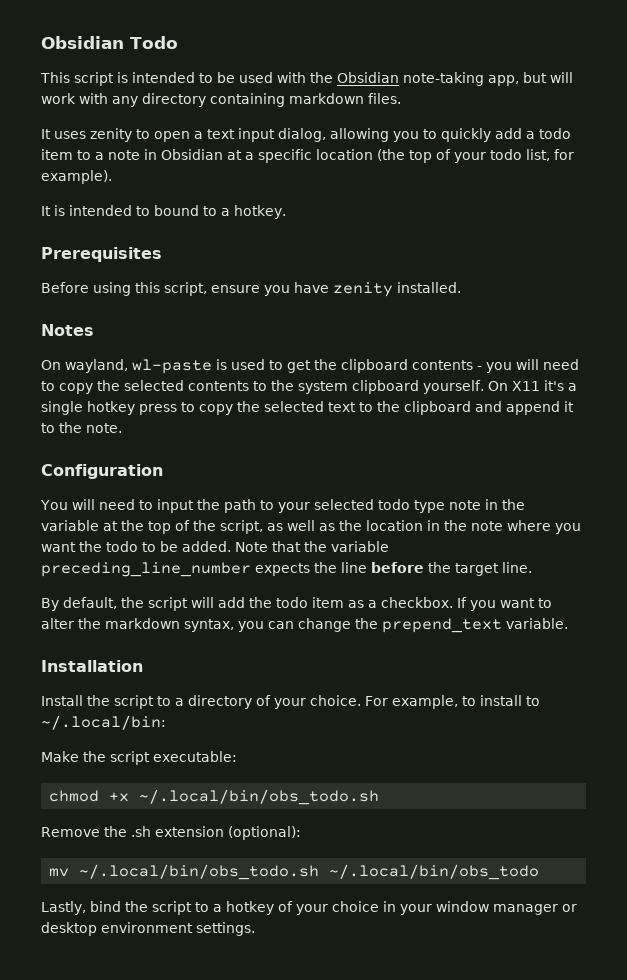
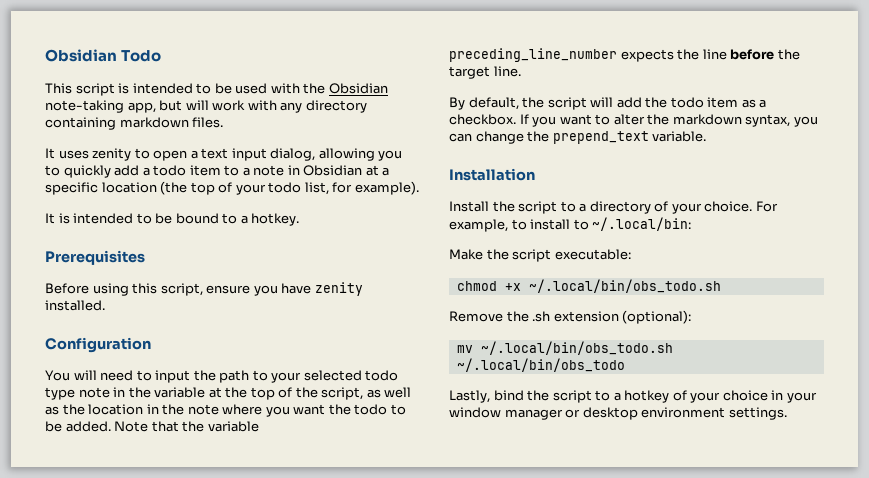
(150, 211) none -> [155,213,173,224] be
[41,324,94,336] [41,359,579,374] [41,380,577,394] [41,401,574,415] [41,422,122,433] // Notes // On wayland, wl-paste is used to get the clipboard contents - you will need to copy the selected contents to the system clipboard yourself. On X11 it's a single hotkey press to copy the selected text to the clipboard and append it to the note. -> (105, 305) none

